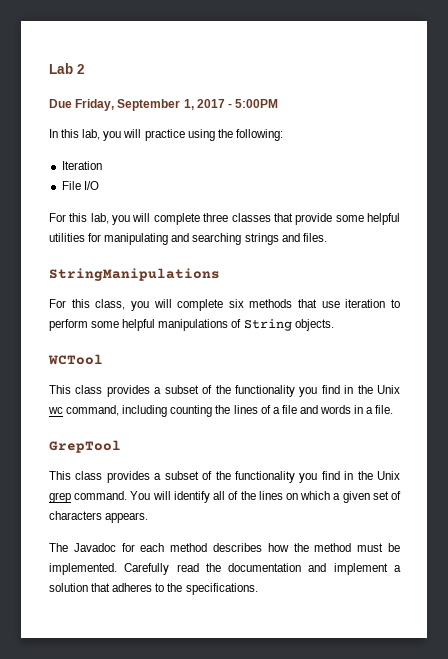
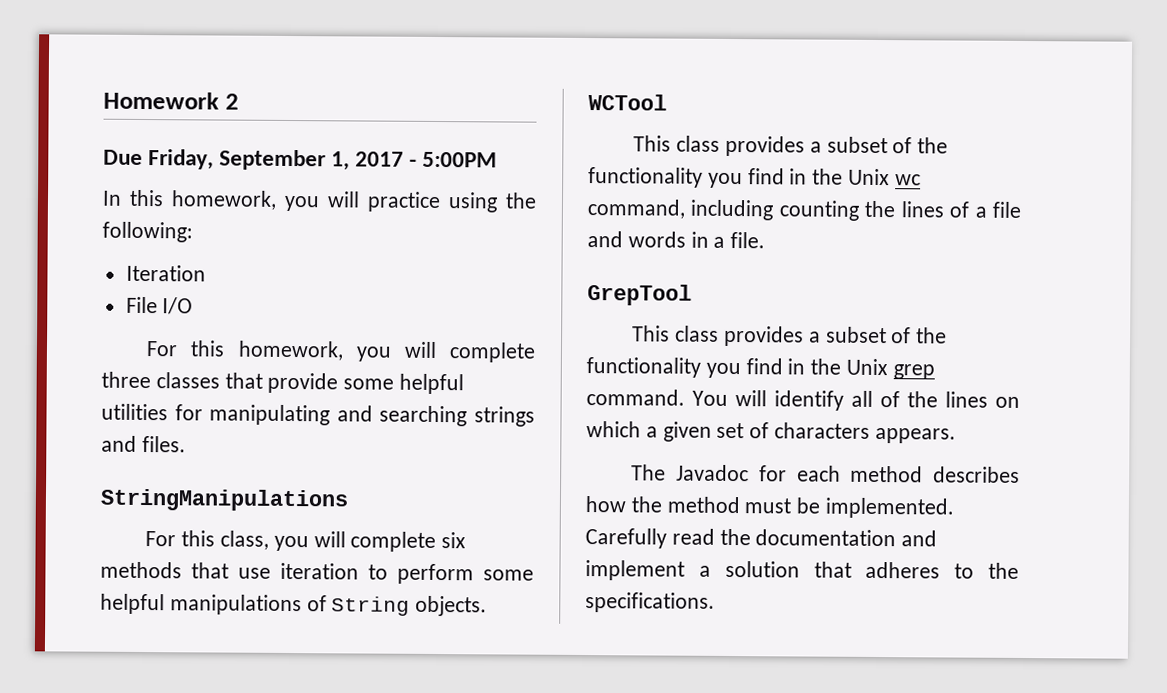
[49,63,73,74] Lab -> [103,91,219,110] Homework
[82,129,101,140] lab, -> [171,190,277,210] homework,
[90,213,109,224] lab, -> [237,340,344,361] homework,

